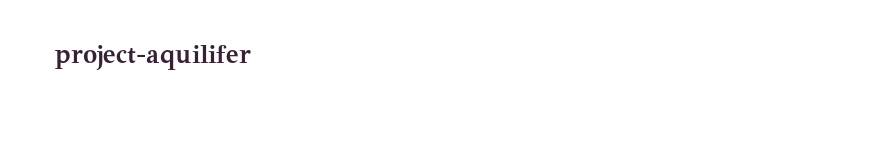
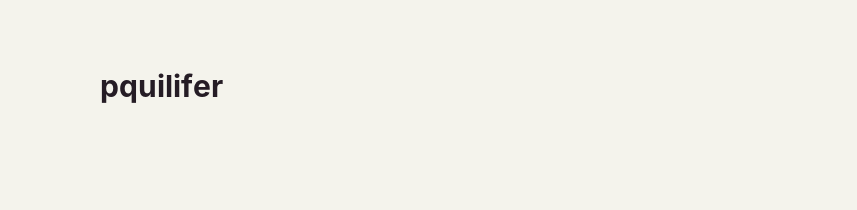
[55,45,251,70] project-aquilifer -> [100,73,223,103] pquilifer

